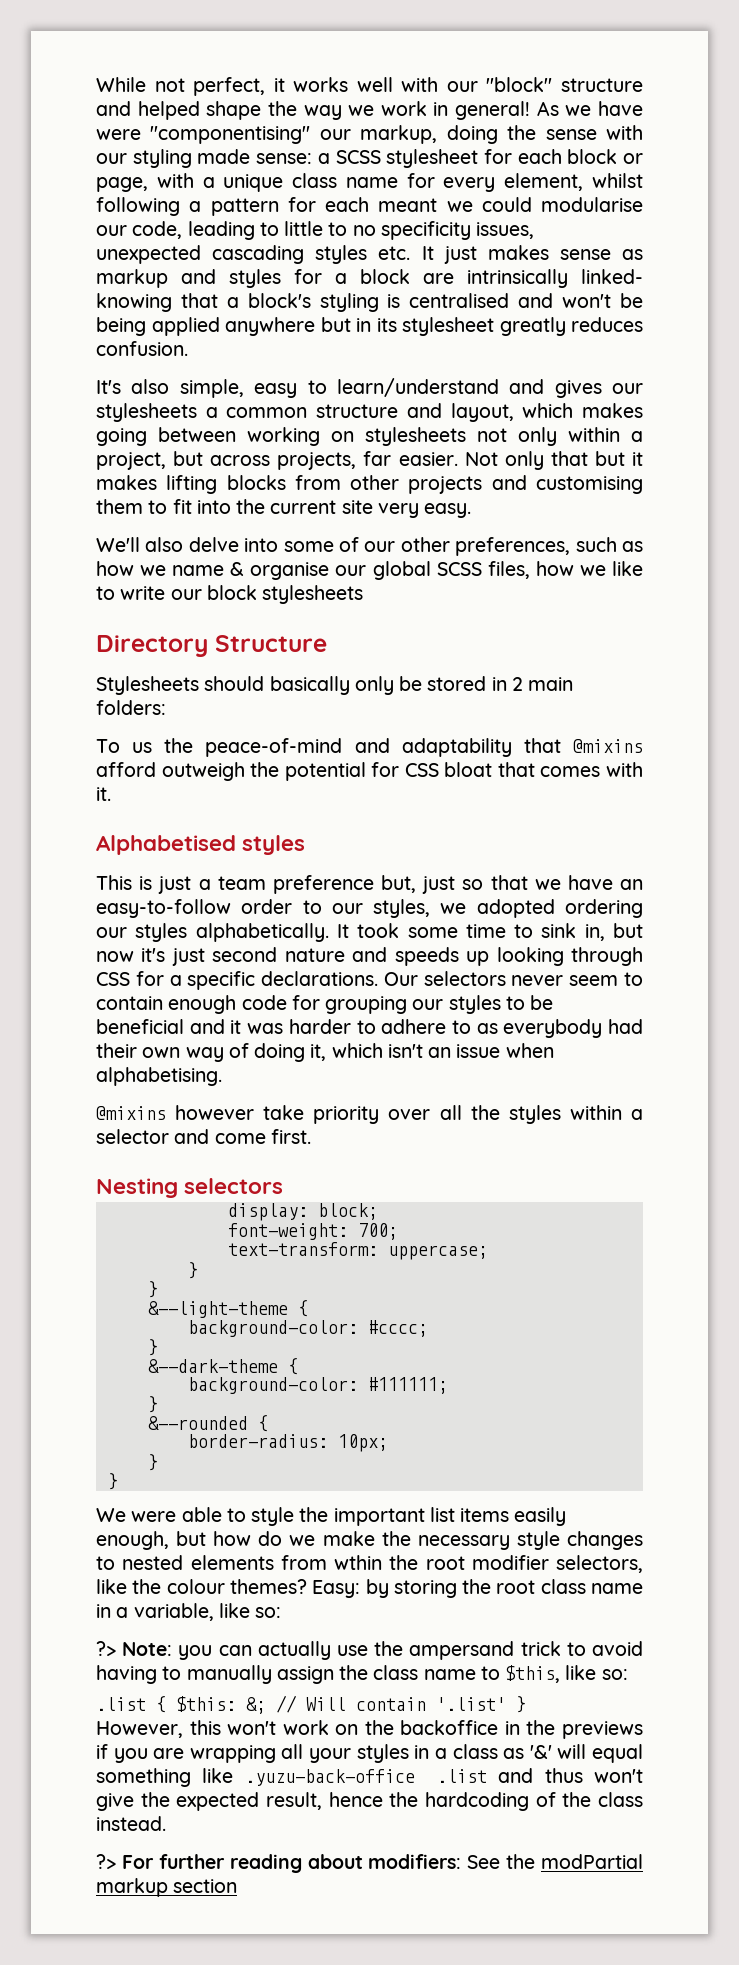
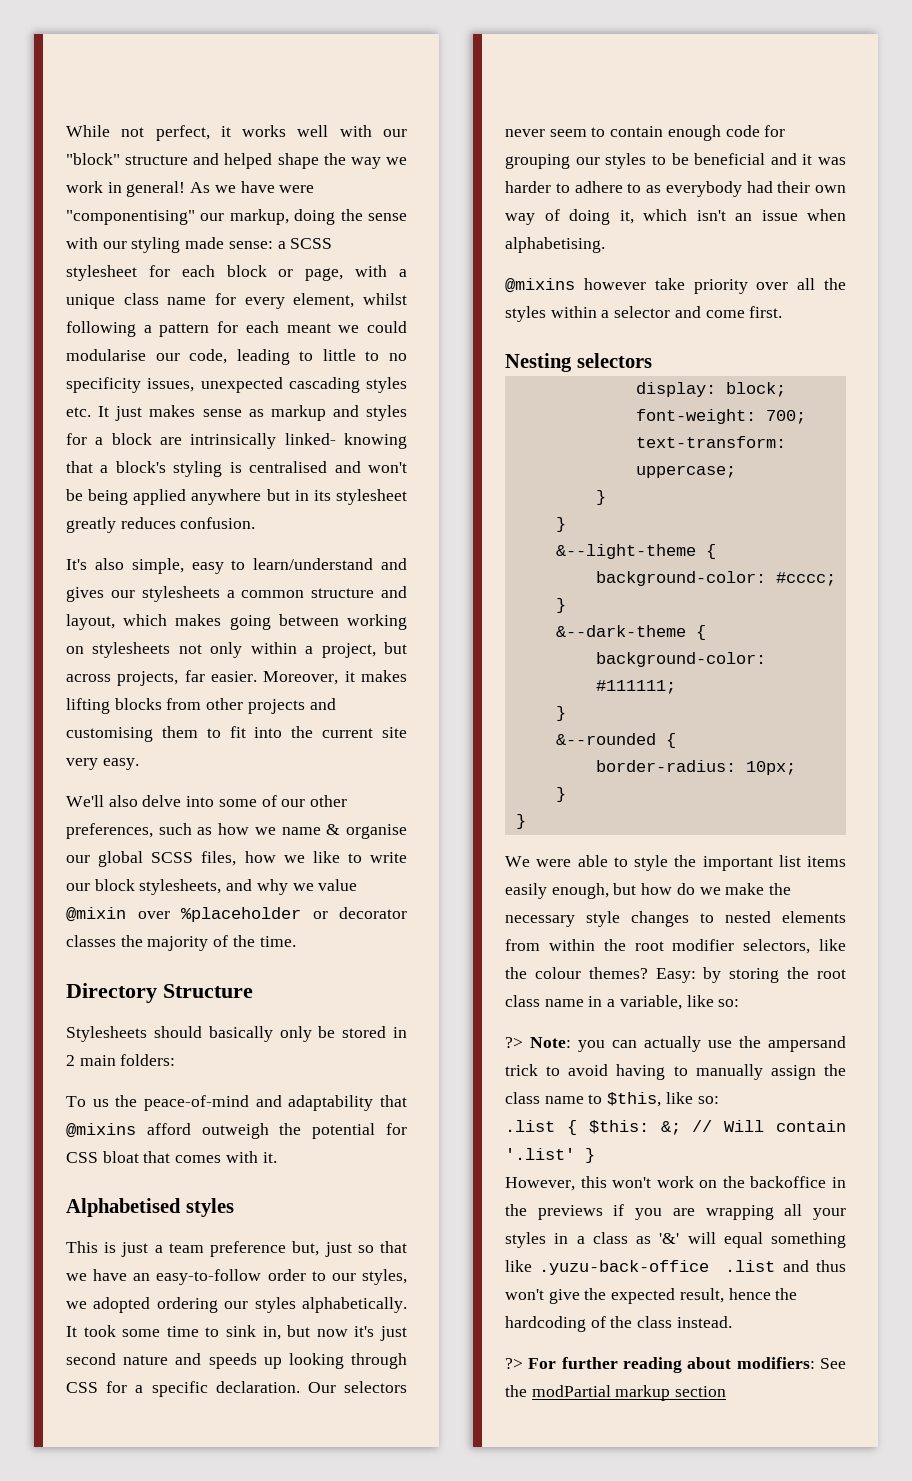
[464,451,625,470] Not only that but -> [263,671,339,685] Moreover,
[262,585,364,604] stylesheets -> [139,879,358,895] [66,907,407,922] [66,935,296,951] stylesheets, and why we value @mixin over %placeholder or decorator classes the majority of the time.
[261,971,379,986] declarations. -> [215,1381,300,1393] declaration.
[334,1555,382,1570] wthin -> [548,939,595,951] within

